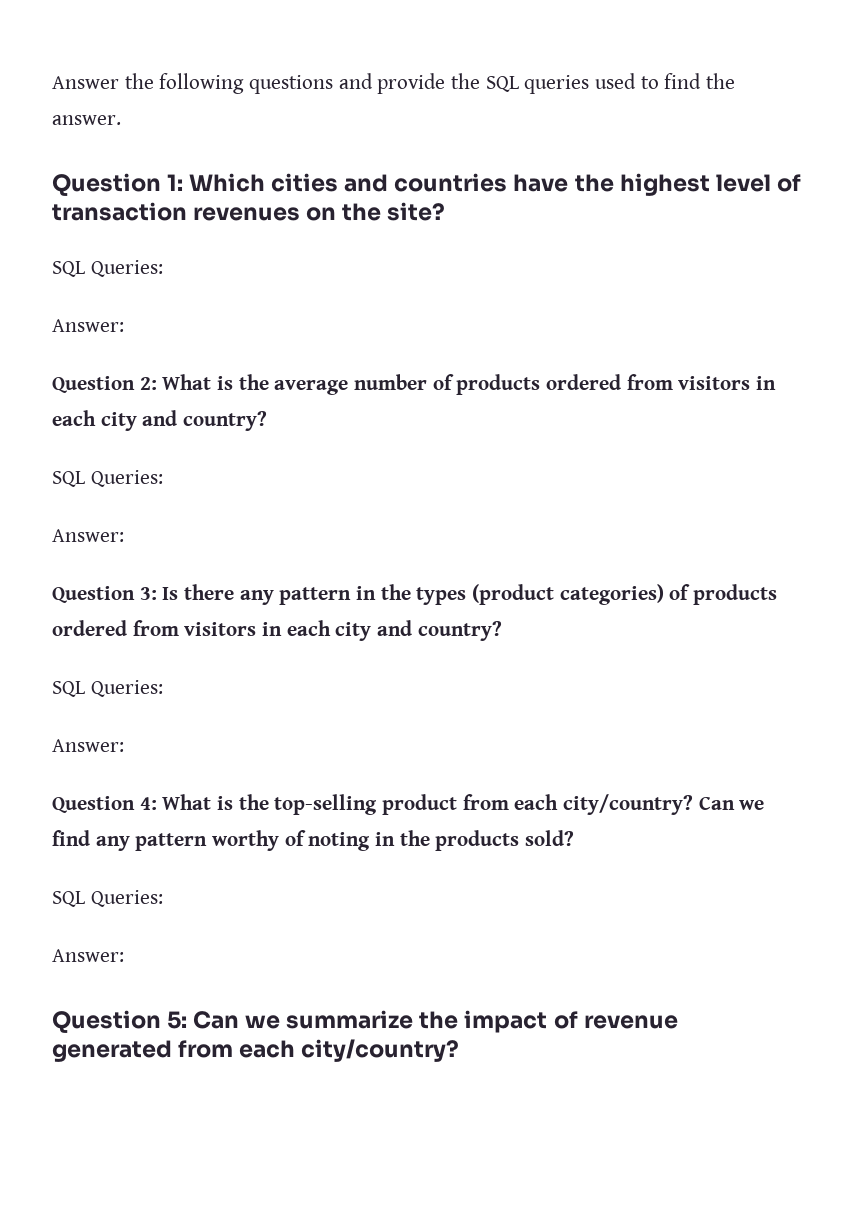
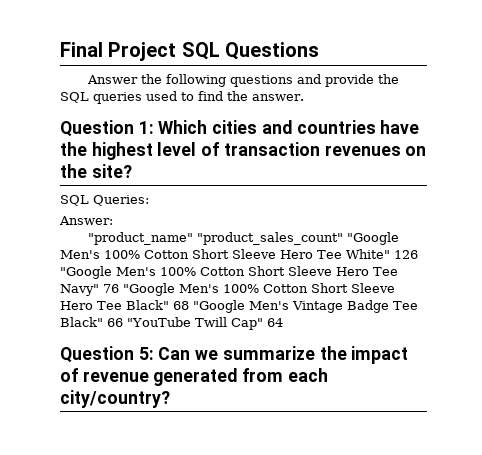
(52, 82) none -> [60,42,320,61] Final Project SQL Questions //
[52,374,777,395] [52,410,268,431] [52,470,163,487] [52,529,124,542] [52,584,778,605] [52,620,502,641] [52,680,163,697] [52,739,124,752] [52,794,765,815] [52,830,575,851] [52,890,163,907] [52,949,124,962] Question 2: What is the average number of products ordered from visitors in each city and country? // SQL Queries: // Answer: // Question 3: Is there any pattern in the types (product categories) of products ordered from visitors in each city and country? // SQL Queries: // Answer: // Question 4: What is the top-selling product from each city/country? Can we find any pattern worthy of noting in the products sold? // SQL Queries: // Answer: -> [87,232,399,245] [60,249,418,259] [60,266,398,279] [60,283,395,296] [60,300,418,313] [60,317,283,330] "product_name" "product_sales_count" "Google Men's 100% Cotton Short Sleeve Hero Tee White" 126 "Google Men's 100% Cotton Short Sleeve Hero Tee Navy" 76 "Google Men's 100% Cotton Short Sleeve Hero Tee Black" 68 "Google Men's Vintage Badge Tee Black" 66 "YouTube Twill Cap" 64

